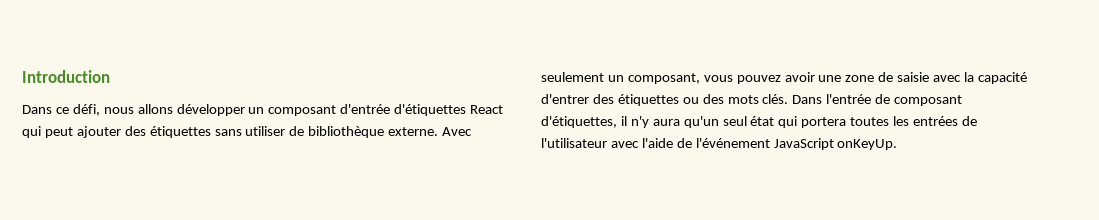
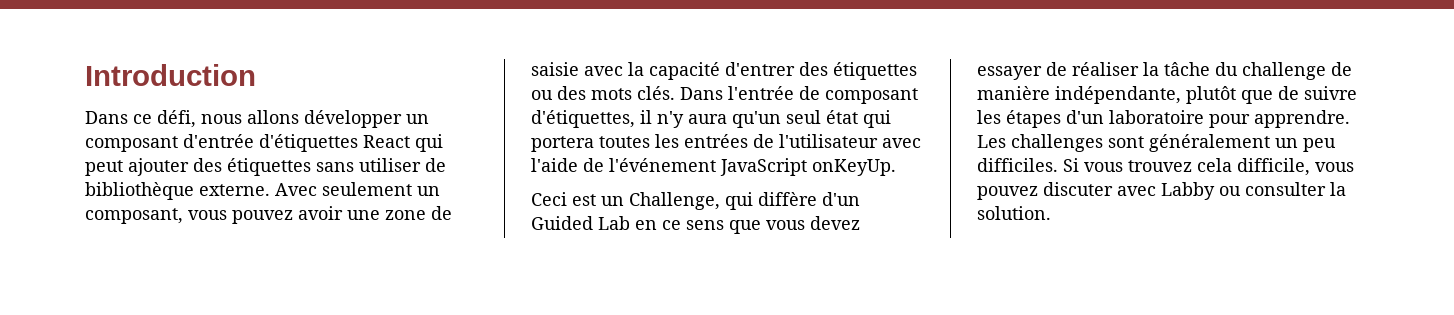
(898, 144) none -> [531,192,860,210] [531,216,860,234] [977,62,1352,80] [977,86,1357,104] [977,110,1350,128] [977,134,1336,152] [977,158,1354,176] [977,182,1346,200] [977,206,1051,220] // Ceci est un Challenge, qui diffère d'un Guided Lab en ce sens que vous devez essayer de réaliser la tâche du challenge de manière indépendante, plutôt que de suivre les étapes d'un laboratoire pour apprendre. Les challenges sont généralement un peu difficiles. Si vous trouvez cela difficile, vous pouvez discuter avec Labby ou consulter la solution.

